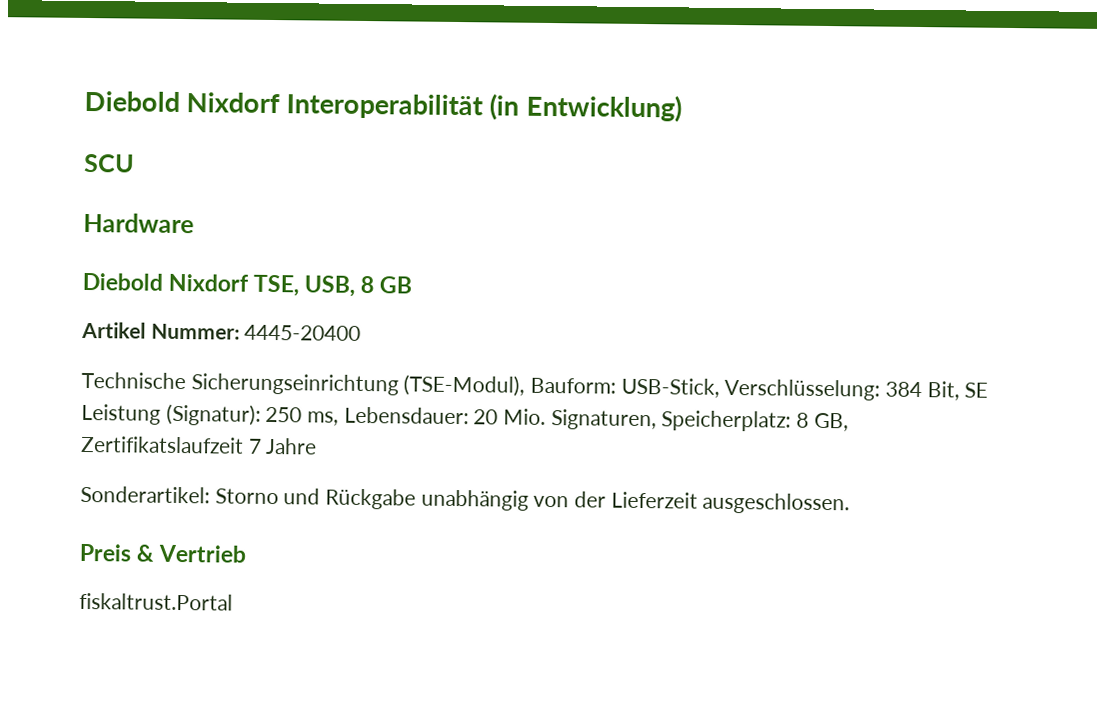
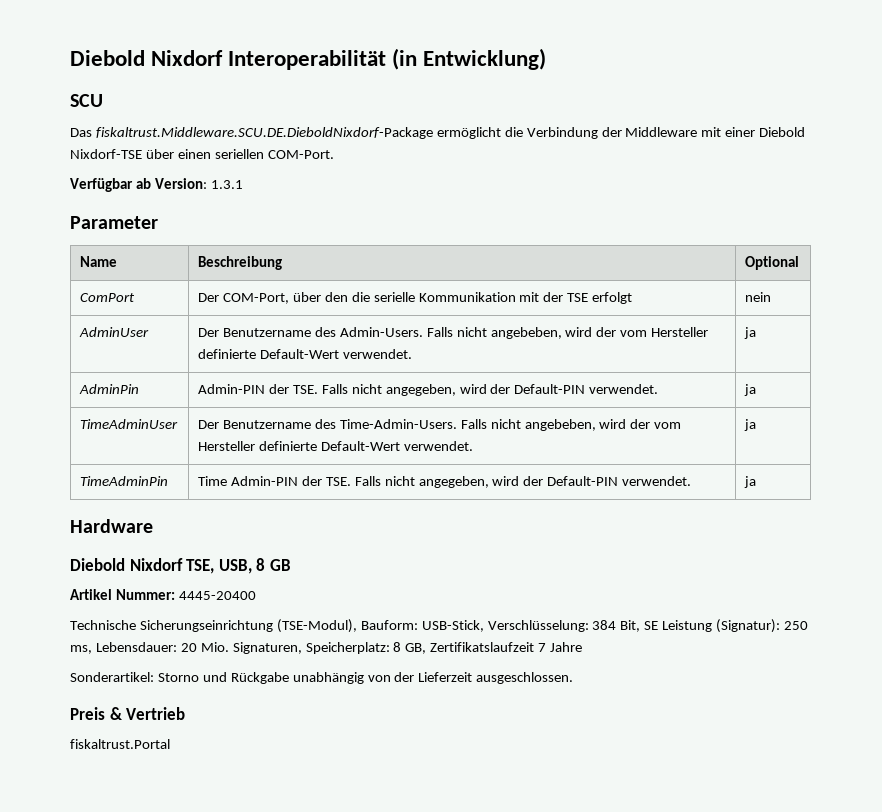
(135, 163) none -> [70,127,806,139] [70,149,334,159] [70,178,243,192] [70,216,158,229] [80,256,118,267] [198,256,283,270] [745,256,800,270] [80,293,136,302] [198,292,633,304] [745,292,772,302] [79,327,150,337] [198,327,709,339] [198,349,412,359] [744,327,757,339] [79,384,140,394] [198,384,659,396] [744,384,757,396] [80,419,179,429] [198,419,682,431] [198,441,473,451] [744,419,757,431] [80,476,169,486] [198,476,692,488] [744,476,757,488] // Das fiskaltrust.Middleware.SCU.DE.DieboldNixdorf-Package ermöglicht die Verbindung der Middleware mit einer Diebold Nixdorf-TSE über einen seriellen COM-Port. // Verfügbar ab Version: 1.3.1 // Parameter // Name | Beschreibung | Optional // ComPort | Der COM-Port, über den die serielle Kommunikation mit der TSE erfolgt | nein // AdminUser | Der Benutzername des Admin-Users. Falls nicht angebeben, wird der vom Hersteller definierte Default-Wert verwendet. | ja // AdminPin | Admin-PIN der TSE. Falls nicht angegeben, wird der Default-PIN verwendet. | ja // TimeAdminUser | Der Benutzername des Time-Admin-Users. Falls nicht angebeben, wird der vom Hersteller definierte Default-Wert verwendet. | ja // TimeAdminPin | Time Admin-PIN der TSE. Falls nicht angegeben, wird der Default-PIN verwendet. | ja

